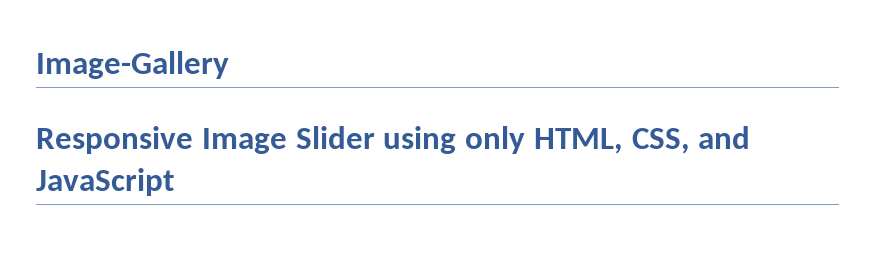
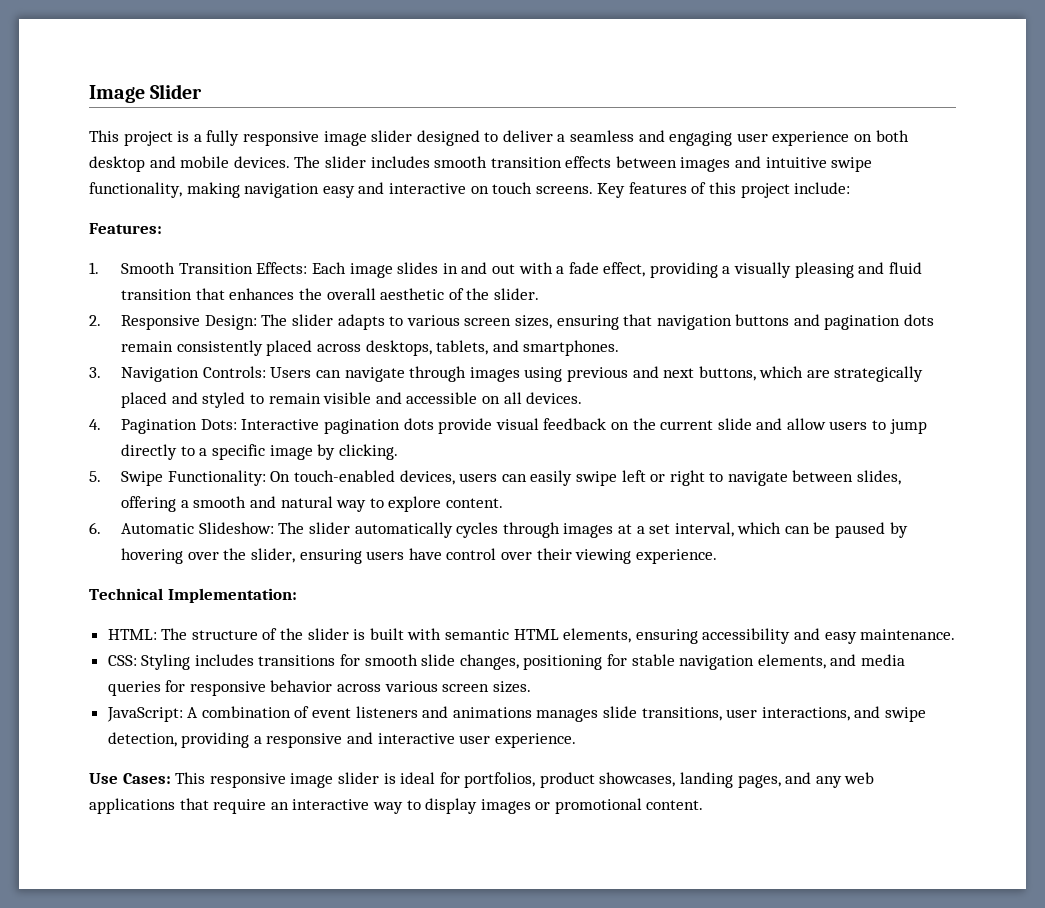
[36,51,229,79] [36,126,193,154] Image-Gallery // Responsive -> (89, 94) none
[383,126,751,154] [36,168,174,196] using only HTML, CSS, and JavaScript -> [89,130,909,146] [89,156,873,172] [89,182,851,198] [89,223,162,234] [89,262,922,278] [121,288,539,300] [89,314,935,330] [121,340,620,356] [89,366,924,382] [121,392,583,408] [89,418,927,434] [121,444,398,460] [89,470,902,486] [121,496,503,512] [89,522,908,538] [121,548,717,564] [89,588,297,603] [107,628,956,644] [107,654,905,670] [107,680,531,696] [106,706,926,722] [107,732,576,748] [89,772,875,788] [89,798,704,814] // This project is a fully responsive image slider designed to deliver a seamless and engaging user experience on both desktop and mobile devices. The slider includes smooth transition effects between images and intuitive swipe functionality, making navigation easy and interactive on touch screens. Key features of this project include: // Features: // 1. Smooth Transition Effects: Each image slides in and out with a fade effect, providing a visually pleasing and fluid transition that enhances the overall aesthetic of the slider. // 2. Responsive Design: The slider adapts to various screen sizes, ensuring that navigation buttons and pagination dots remain consistently placed across desktops, tablets, and smartphones. // 3. Navigation Controls: Users can navigate through images using previous and next buttons, which are strategically placed and styled to remain visible and accessible on all devices. // 4. Pagination Dots: Interactive pagination dots provide visual feedback on the current slide and allow users to jump directly to a specific image by clicking. // 5. Swipe Functionality: On touch-enabled devices, users can easily swipe left or right to navigate between slides, offering a smooth and natural way to explore content. // 6. Automatic Slideshow: The slider automatically cycles through images at a set interval, which can be paused by hovering over the slider, ensuring users have control over their viewing experience. // Technical Implementation: // HTML: The structure of the slider is built with semantic HTML elements, ensuring accessibility and easy maintenance. // CSS: Styling includes transitions for smooth slide changes, positioning for stable navigation elements, and media queries for responsive behavior across various screen sizes. // JavaScript: A combination of event listeners and animations manages slide transitions, user interactions, and swipe detection, providing a responsive and interactive user experience. // Use Cases: This responsive image slider is ideal for portfolios, product showcases, landing pages, and any web applications that require an interactive way to display images or promotional content.

